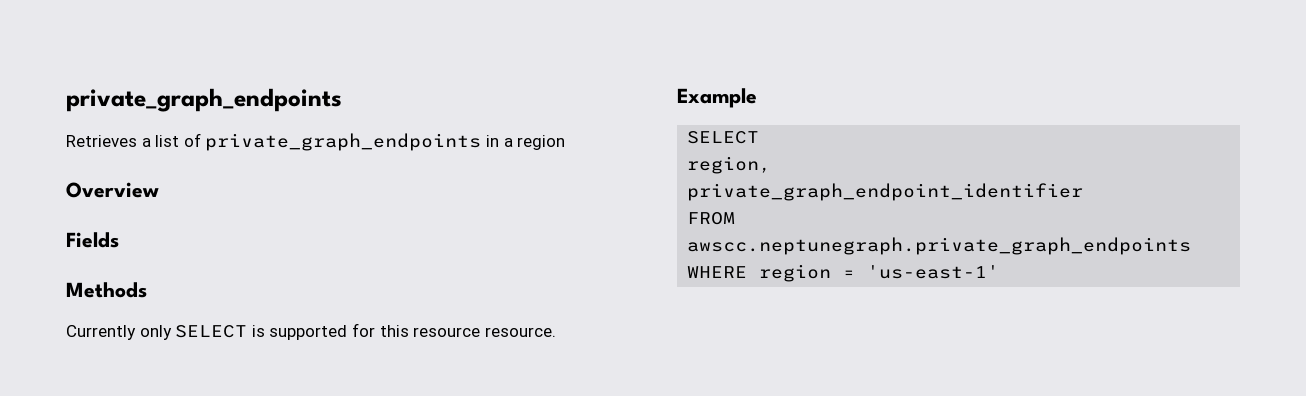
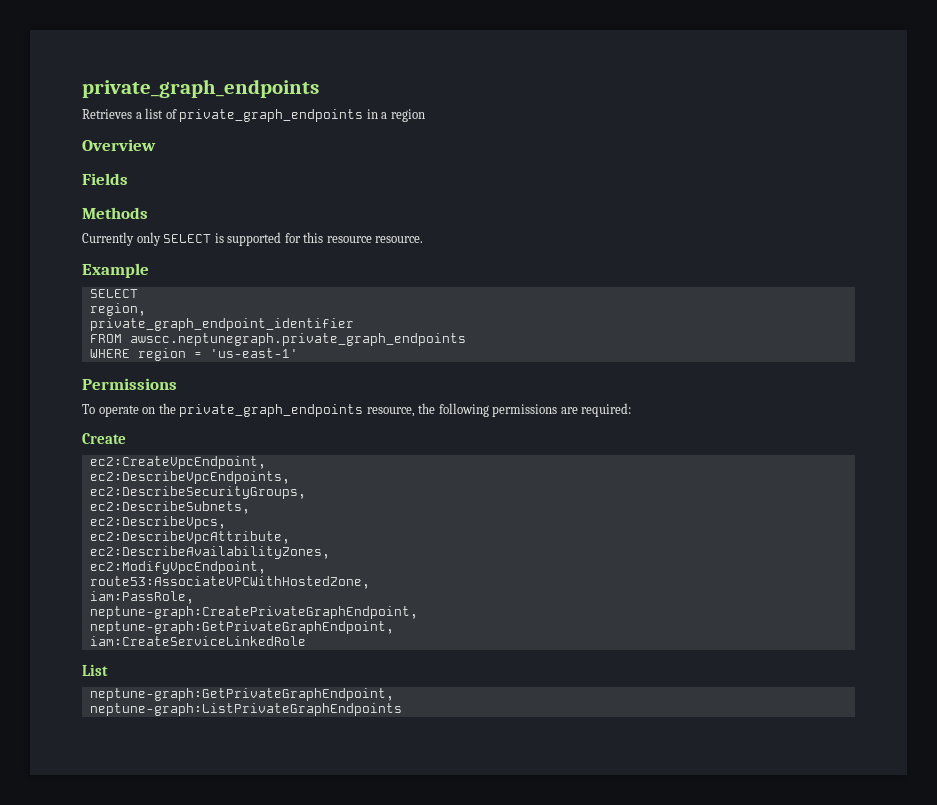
(1000, 272) none -> [82,378,177,390] [82,403,632,417] [82,433,126,444] [89,456,266,469] [89,471,290,484] [89,486,306,499] [89,501,250,514] [89,516,226,529] [89,531,290,544] [89,546,330,559] [89,561,266,574] [89,576,370,589] [89,591,194,604] [89,606,418,619] [89,621,394,634] [89,636,306,646] [82,664,108,676] [89,688,394,701] [89,703,402,716] // Permissions // To operate on the private_graph_endpoints resource, the following permissions are required: // Create // ec2:CreateVpcEndpoint, // ec2:DescribeVpcEndpoints, // ec2:DescribeSecurityGroups, // ec2:DescribeSubnets, // ec2:DescribeVpcs, // ec2:DescribeVpcAttribute, // ec2:DescribeAvailabilityZones, // ec2:ModifyVpcEndpoint, // route53:AssociateVPCWithHostedZone, // iam:PassRole, // neptune-graph:CreatePrivateGraphEndpoint, // neptune-graph:GetPrivateGraphEndpoint, // iam:CreateServiceLinkedRole // List // neptune-graph:GetPrivateGraphEndpoint, // neptune-graph:ListPrivateGraphEndpoints

